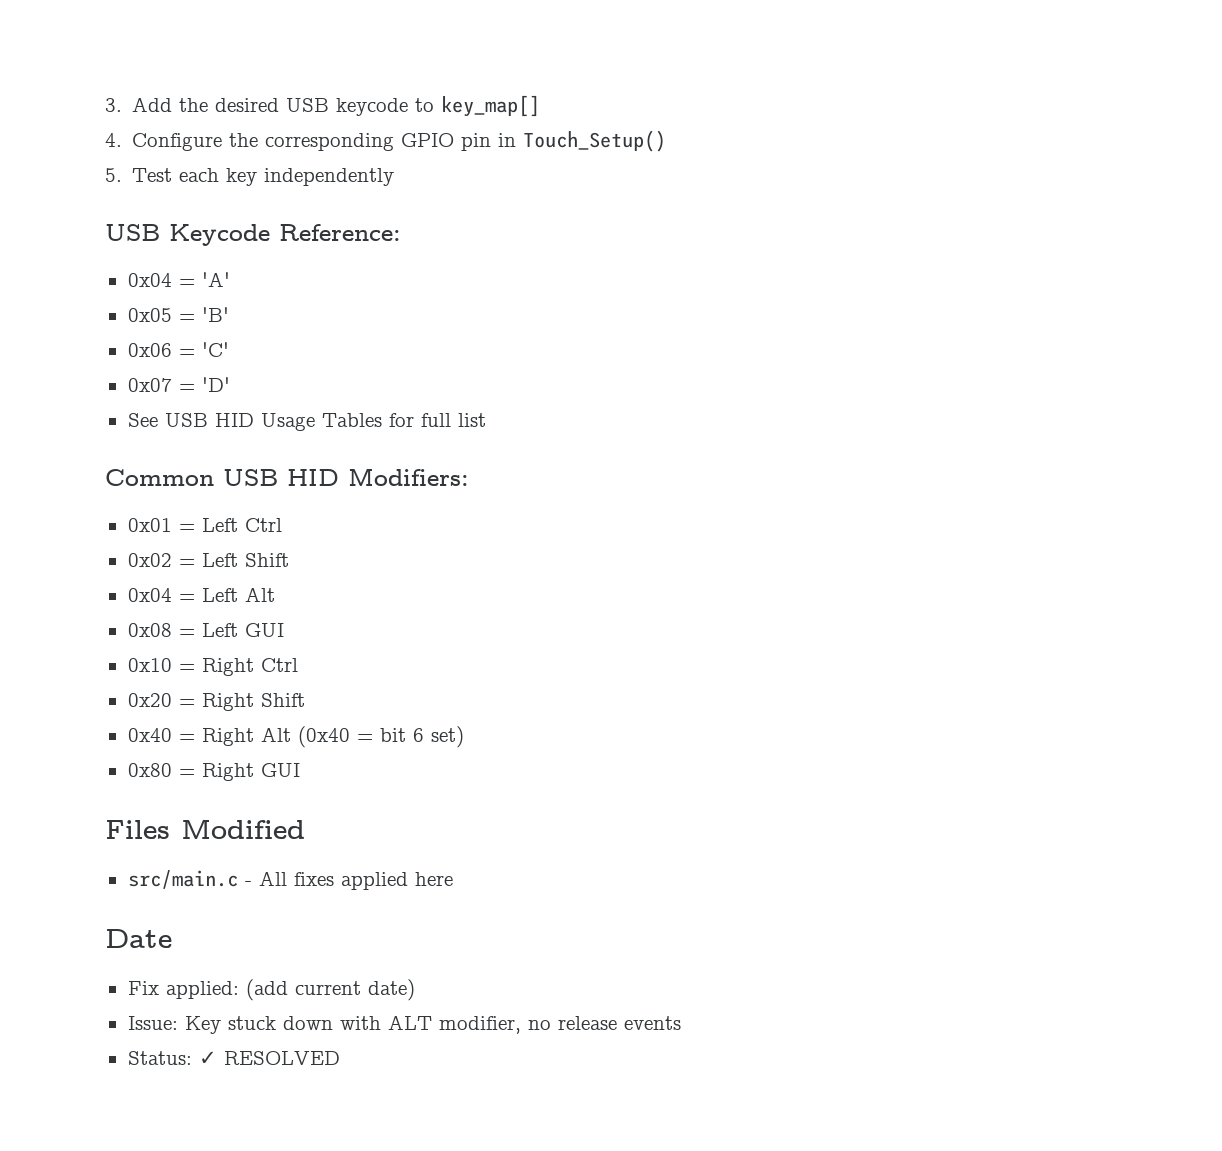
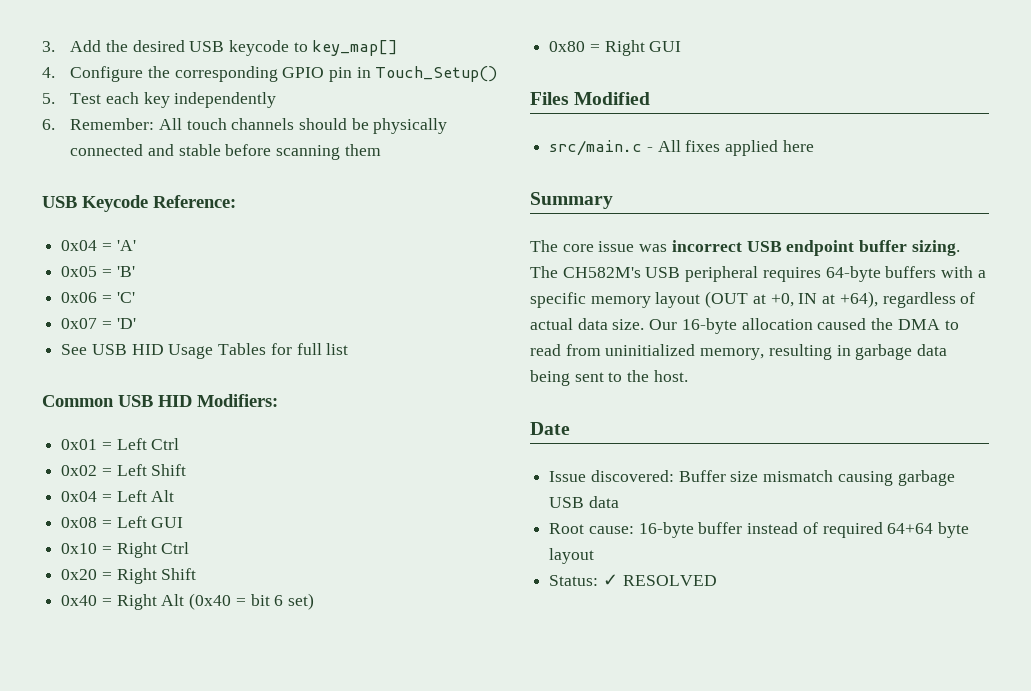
(395, 177) none -> [42,118,448,134] [70,144,381,160] // 6. Remember: All touch channels should be physically connected and stable before scanning them
[105,929,172,948] [127,979,415,1001] [127,1015,681,1034] Date // Fix applied: (add current date) // Issue: Key stuck down with ALT modifier, no release events -> [530,192,613,209] [530,240,960,256] [530,266,986,282] [530,291,976,308] [530,318,959,334] [530,344,948,360] [530,370,688,386] [530,422,570,435] [549,470,955,486] [549,496,619,508] [549,522,970,538] [549,548,595,564] Summary // The core issue was incorrect USB endpoint buffer sizing. The CH582M's USB peripheral requires 64-byte buffers with a specific memory layout (OUT at +0, IN at +64), regardless of actual data size. Our 16-byte allocation caused the DMA to read from uninitialized memory, resulting in garbage data being sent to the host. // Date // Issue discovered: Buffer size mismatch causing garbage USB data // Root cause: 16-byte buffer instead of required 64+64 byte layout

